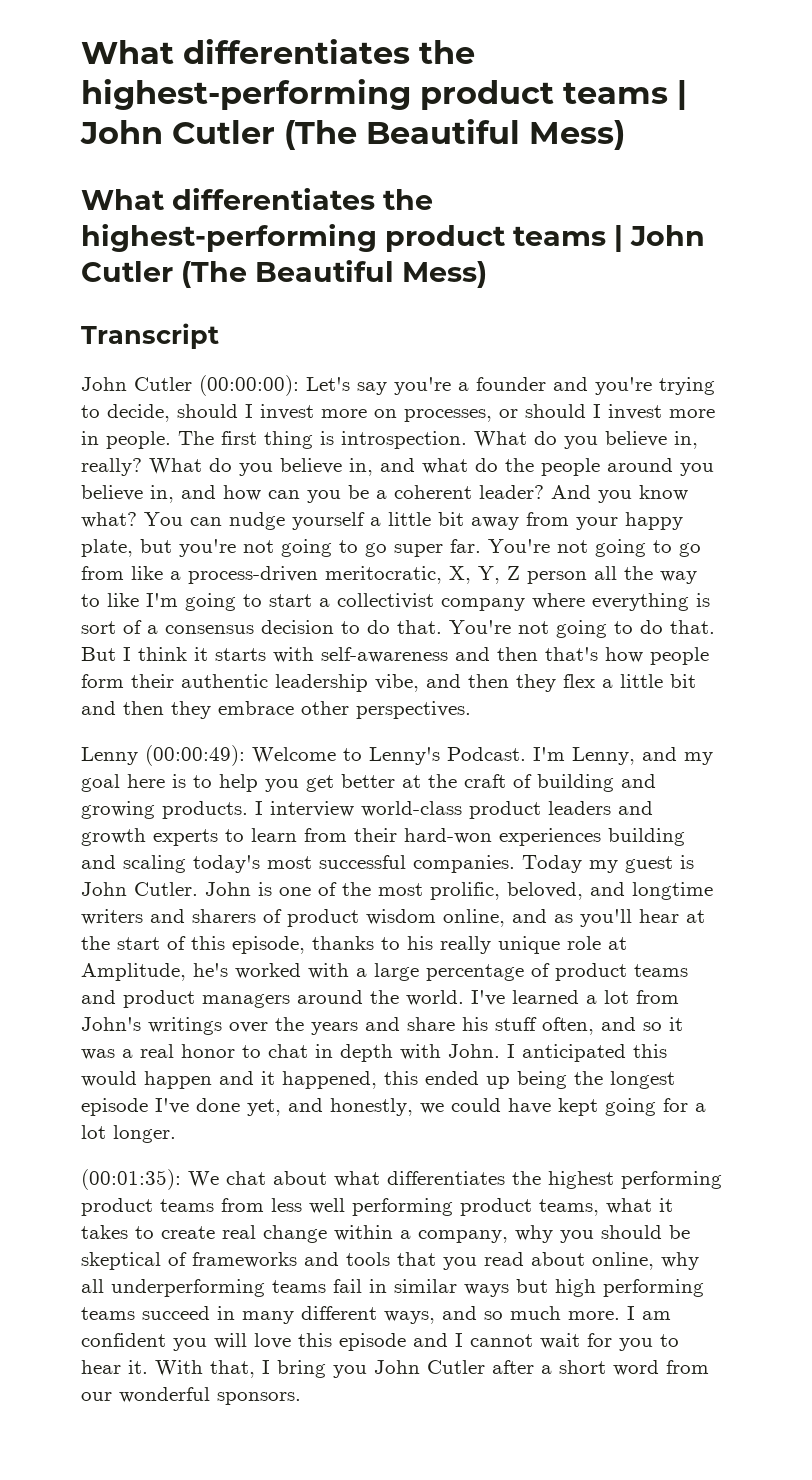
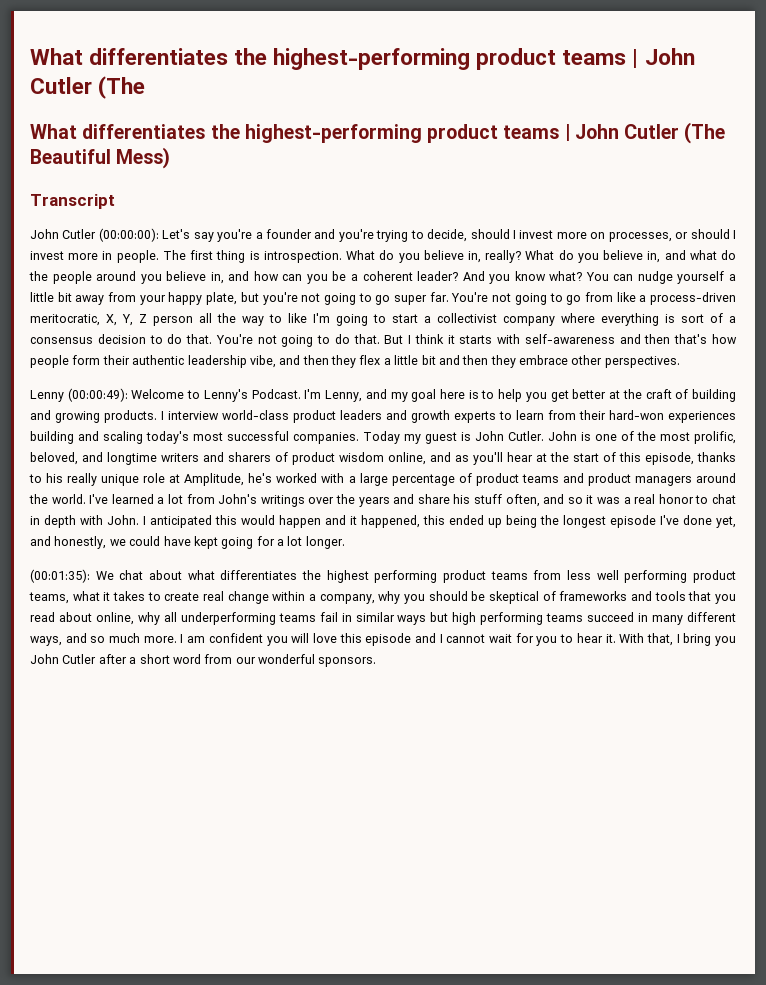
[366,119,625,150] Beautiful Mess) -> (146, 87) none

